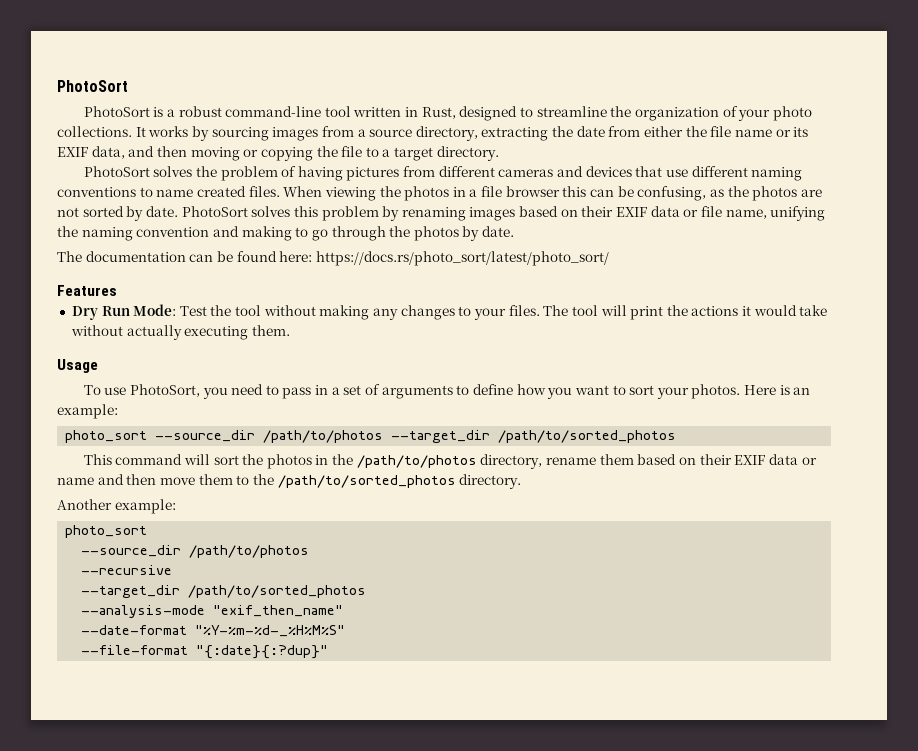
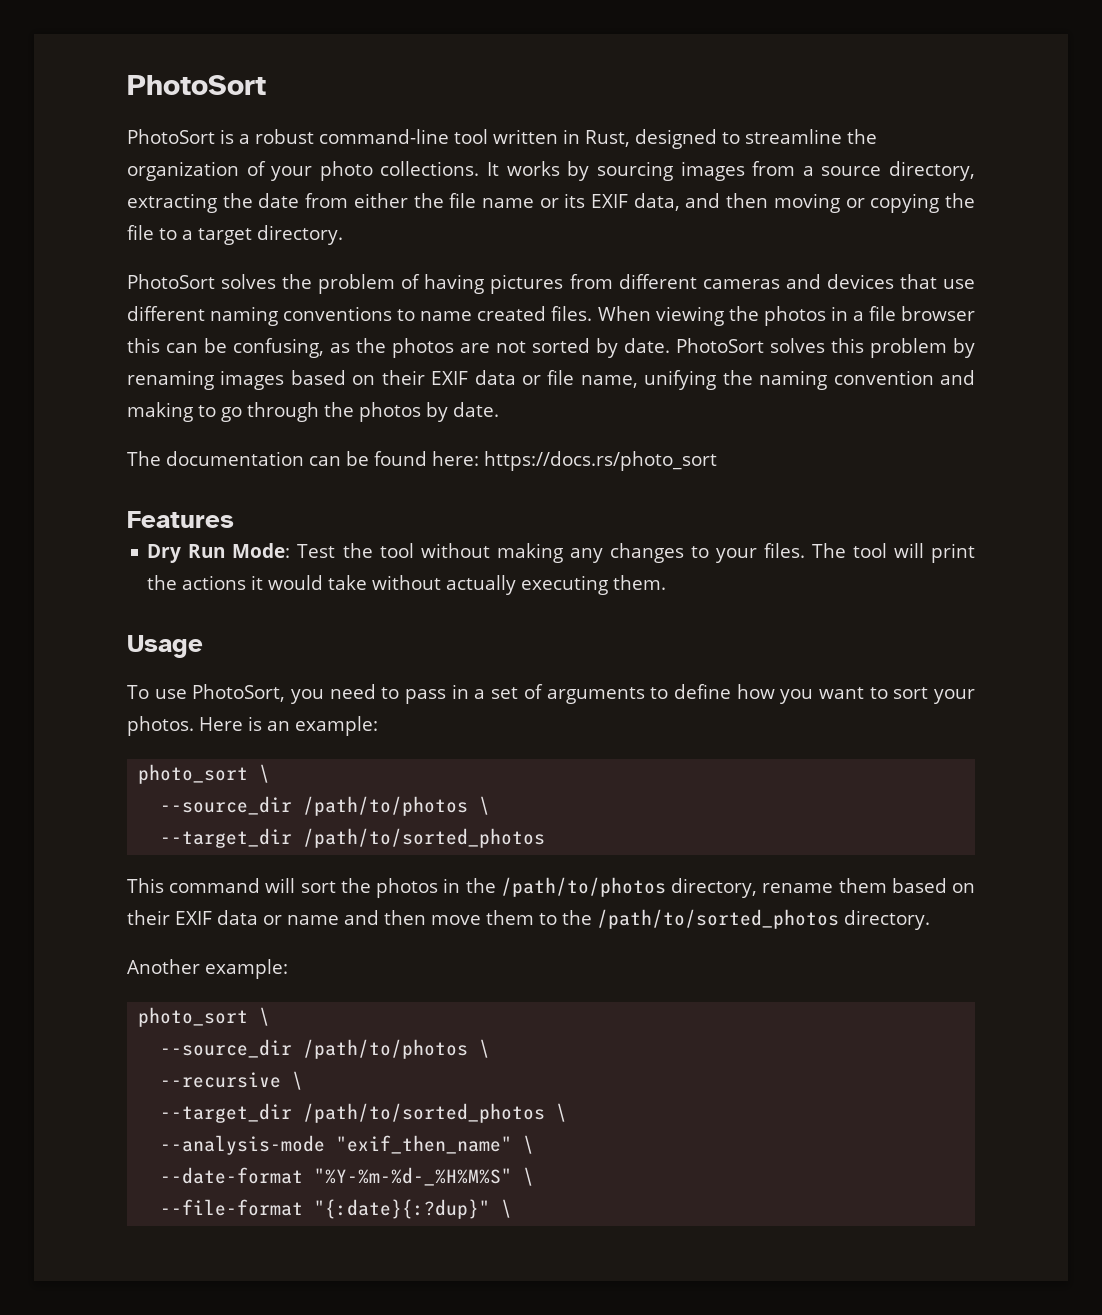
[315,251,609,266] https://docs.rs/photo_sort/latest/photo_sort/ -> [484,451,717,471] https://docs.rs/photo_sort
[155,430,384,443] --source_dir /path/to/photos -> [259,764,271,783] [160,796,491,816] \ // --source_dir /path/to/photos \ //
[81,545,310,558] // --source_dir /path/to/photos -> [259,1007,271,1026] [160,1039,491,1059] \ // --source_dir /path/to/photos \
[81,585,367,598] // --target_dir /path/to/sorted_photos -> [292,1071,304,1090] [160,1103,568,1123] \ // --target_dir /path/to/sorted_photos \
(344, 611) none -> [523,1135,535,1154] \
(346, 631) none -> [523,1167,535,1186] \
(329, 652) none -> [501,1199,513,1218] \

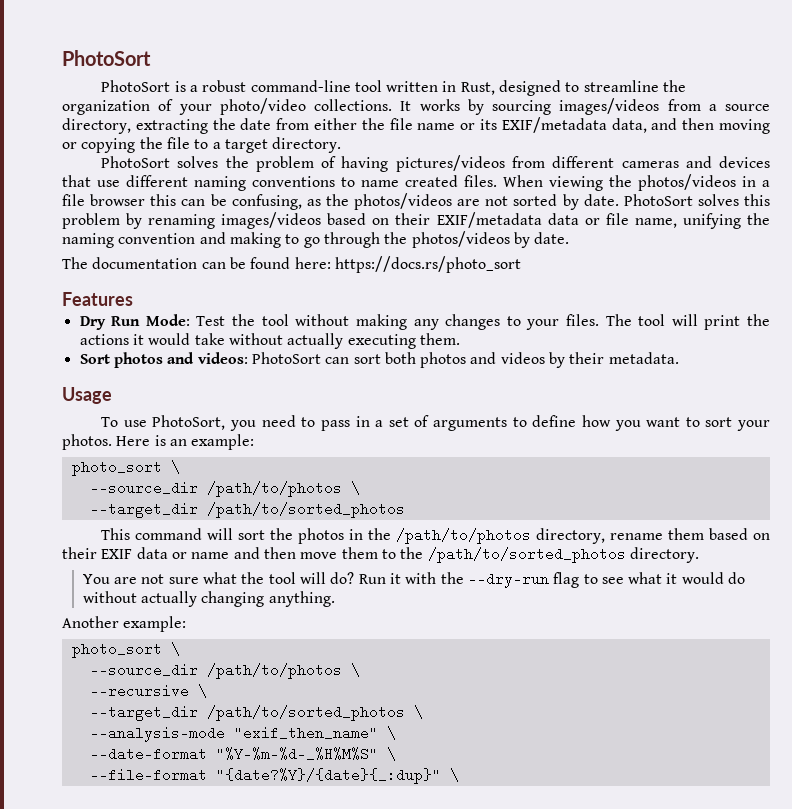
[319,161,373,181] photo -> [219,98,306,115] photo/video
[680,161,745,181] images -> [559,98,660,115] images/videos
[591,194,629,208] EXIF -> [501,117,607,133] EXIF/metadata
[490,274,564,294] pictures -> [395,155,505,172] pictures/videos
[763,306,826,326] photos -> [638,174,736,191] photos/videos
[392,338,454,358] photos -> [354,193,452,210] photos/videos
[220,370,469,390] images based on their EXIF -> [221,212,542,229] images/videos based on their EXIF/metadata
[359,402,421,422] photos -> [411,231,510,248] photos/videos
(667, 582) none -> [79,352,679,368] // Sort photos and videos: PhotoSort can sort both photos and videos by their metadata.
(930, 920) none -> [82,572,746,588] [82,591,335,607] // You are not sure what the tool will do? Run it with the --dry-run flag to see what it would do without actually changing anything.
[314,1199,491,1219] "{:date}{:?dup}" -> [215,768,441,784] "{date?%Y}/{date}{_:dup}"

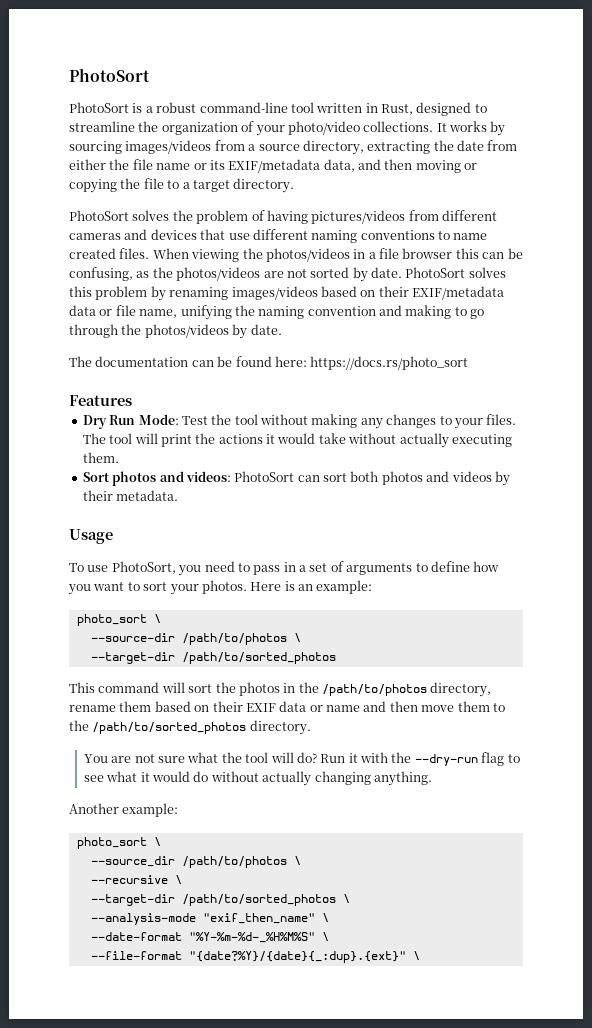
[89,481,360,497] [89,502,198,518] --source_dir /path/to/photos \ // --target_dir -> [90,633,301,645] [90,652,175,664] --source-dir /path/to/photos \ // --target-dir
[89,705,198,721] --target_dir -> [90,894,175,906] --target-dir
[215,768,441,784] "{date?%Y}/{date}{_:dup}" -> [188,951,406,963] "{date?%Y}/{date}{_:dup}.{ext}"

